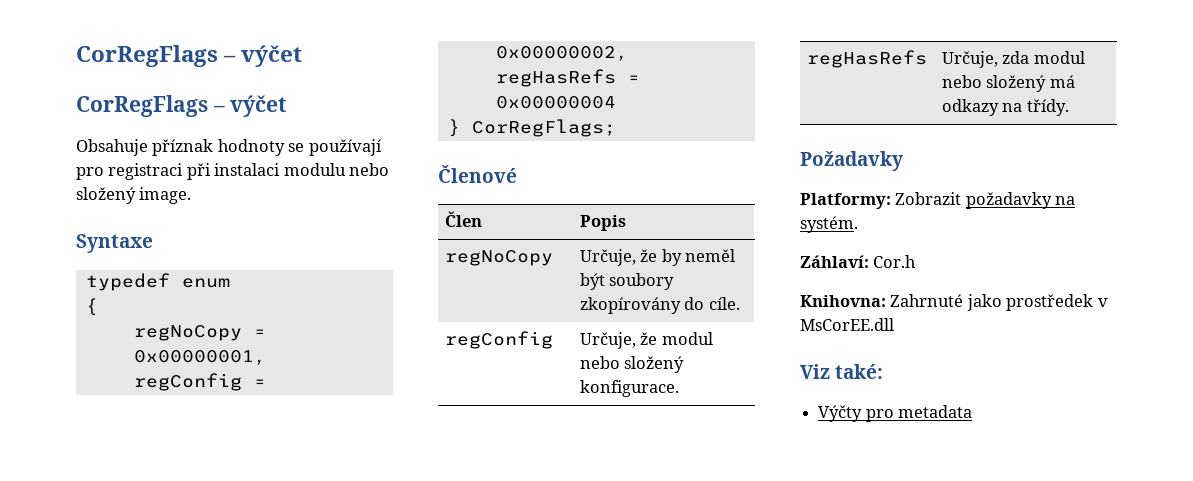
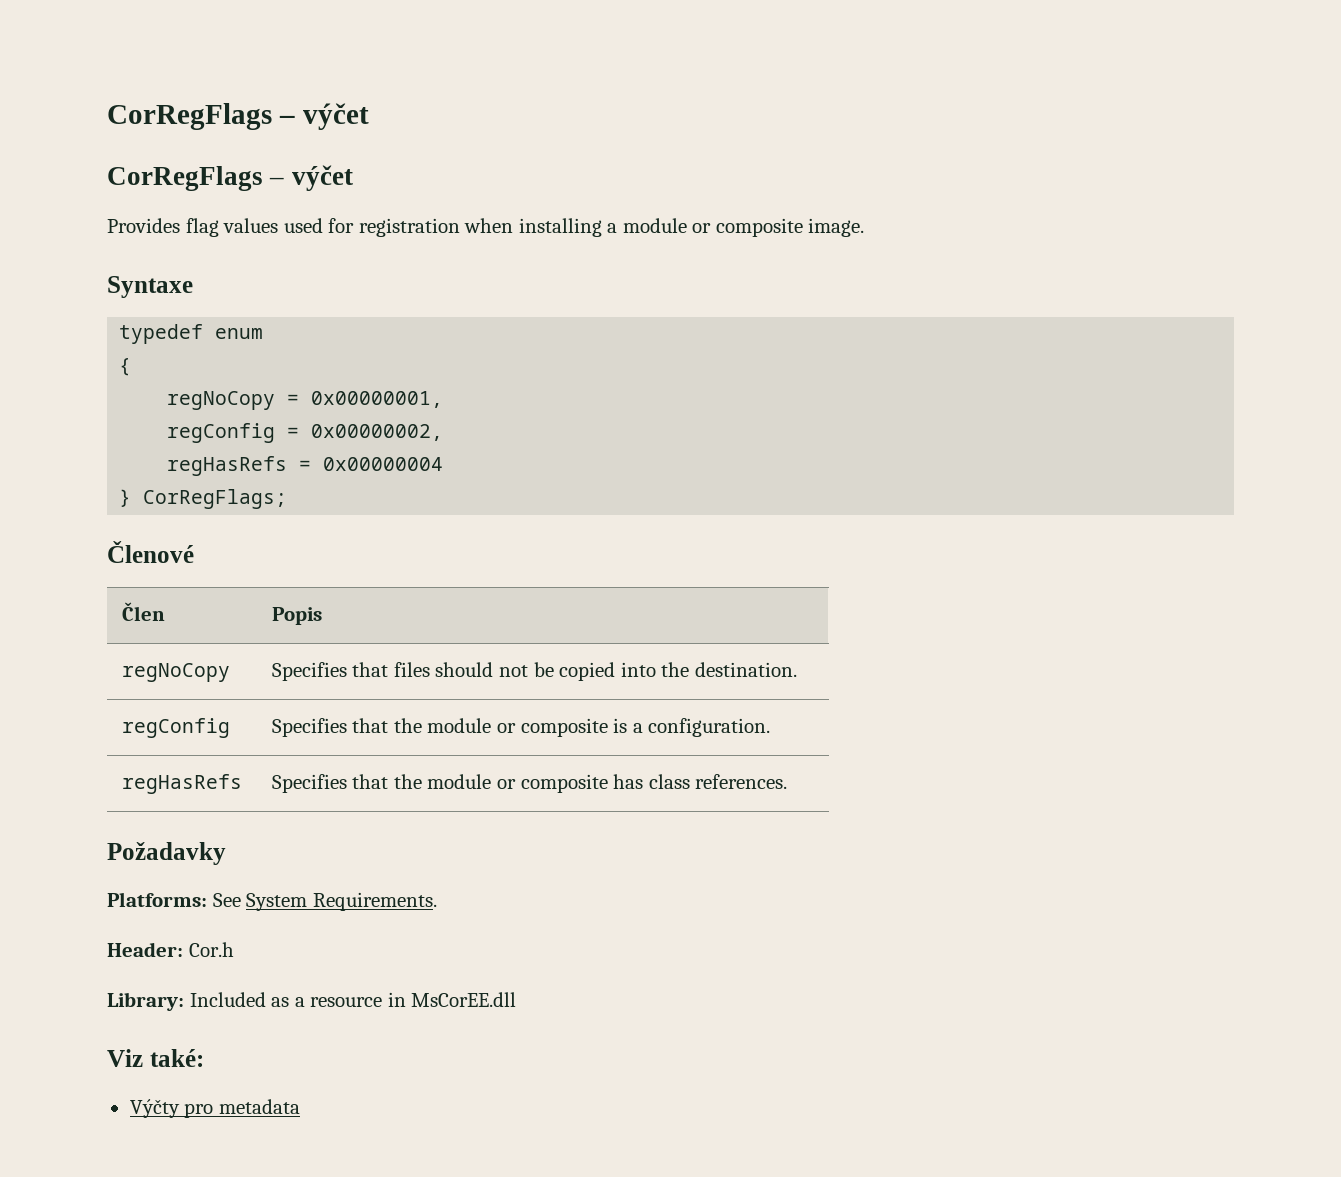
[76,139,382,156] [76,163,390,180] [76,187,136,204] Obsahuje příznak hodnoty se používají pro registraci při instalaci modulu nebo složený -> [107,218,803,237] Provides flag values used for registration when installing a module or composite
[580,249,736,266] [580,273,675,290] [580,297,740,314] [445,331,554,349] [580,332,713,349] [580,356,685,373] [580,380,680,397] [807,50,928,68] [942,51,1085,68] [942,75,1075,92] [942,99,1069,116] [800,151,903,171] [800,192,1076,209] [800,216,858,233] [800,255,917,268] [800,294,1108,311] Určuje, že by neměl být soubory zkopírovány do cíle. // regConfig | Určuje, že modul nebo složený konfigurace. // regHasRefs | Určuje, zda modul nebo složený má odkazy na třídy. // Požadavky // Platformy: Zobrazit požadavky na systém. // Záhlaví: Cor.h // Knihovna: Zahrnuté jako prostředek v -> [271,662,797,681] [121,718,230,738] [271,718,771,737] [121,774,242,794] [271,774,788,793] [107,842,226,865] [107,892,437,911] [107,942,234,957] [107,992,406,1011] Specifies that files should not be copied into the destination. // regConfig | Specifies that the module or composite is a configuration. // regHasRefs | Specifies that the module or composite has class references. // Požadavky // Platforms: See System Requirements. // Header: Cor.h // Library: Included as a resource in

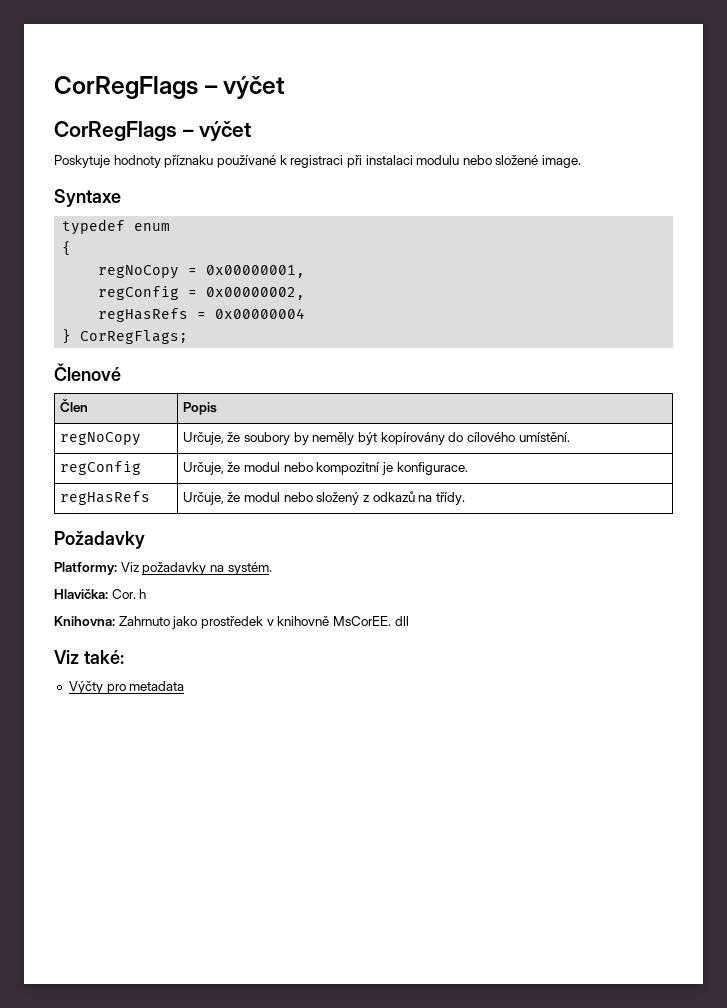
[107,218,803,237] Provides flag values used for registration when installing a module or composite -> [54,155,539,168] Poskytuje hodnoty příznaku používané k registraci při instalaci modulu nebo složené
[271,662,797,681] [121,718,230,738] [271,718,771,737] [121,774,242,794] [271,774,788,793] [107,842,226,865] [107,892,437,911] [107,942,234,957] [107,992,517,1011] Specifies that files should not be copied into the destination. // regConfig | Specifies that the module or composite is a configuration. // regHasRefs | Specifies that the module or composite has class references. // Požadavky // Platforms: See System Requirements. // Header: Cor.h // Library: Included as a resource in MsCorEE.dll -> [182,432,570,445] [59,461,141,475] [182,462,468,475] [59,491,150,505] [182,491,465,505] [54,531,145,549] [54,562,272,575] [54,589,147,599] [54,616,409,629] Určuje, že soubory by neměly být kopírovány do cílového umístění. // regConfig | Určuje, že modul nebo kompozitní je konfigurace. // regHasRefs | Určuje, že modul nebo složený z odkazů na třídy. // Požadavky // Platformy: Viz požadavky na systém. // Hlavička: Cor. h // Knihovna: Zahrnuto jako prostředek v knihovně MsCorEE. dll

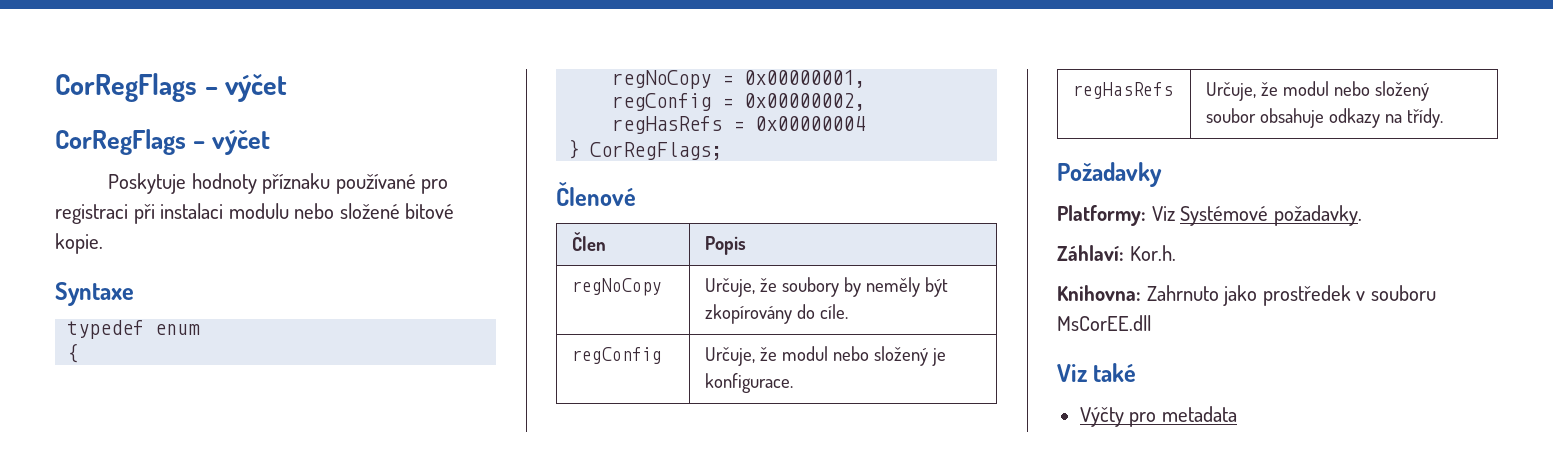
[279,155,287,165] k -> [421,179,449,194] pro
[542,155,582,168] image. -> [405,203,455,219] [55,233,103,254] bitové kopie.
[380,432,570,445] kopírovány do cílového umístění. -> [705,304,849,324] zkopírovány do cíle.
[316,462,381,475] kompozitní -> [874,346,929,366] složený
[362,491,415,502] z odkazů -> [1206,108,1381,128] soubor obsahuje odkazy
[142,562,272,575] [54,589,147,599] požadavky na systém. // Hlavička: Cor. h -> [1180,205,1362,226] [1057,245,1176,261] Systémové požadavky. // Záhlaví: Kor.h.
[277,616,409,626] [54,650,124,664] knihovně MsCorEE. dll // Viz také: -> [1370,285,1436,301] [1057,315,1151,331] [1057,363,1137,382] souboru MsCorEE.dll // Viz také

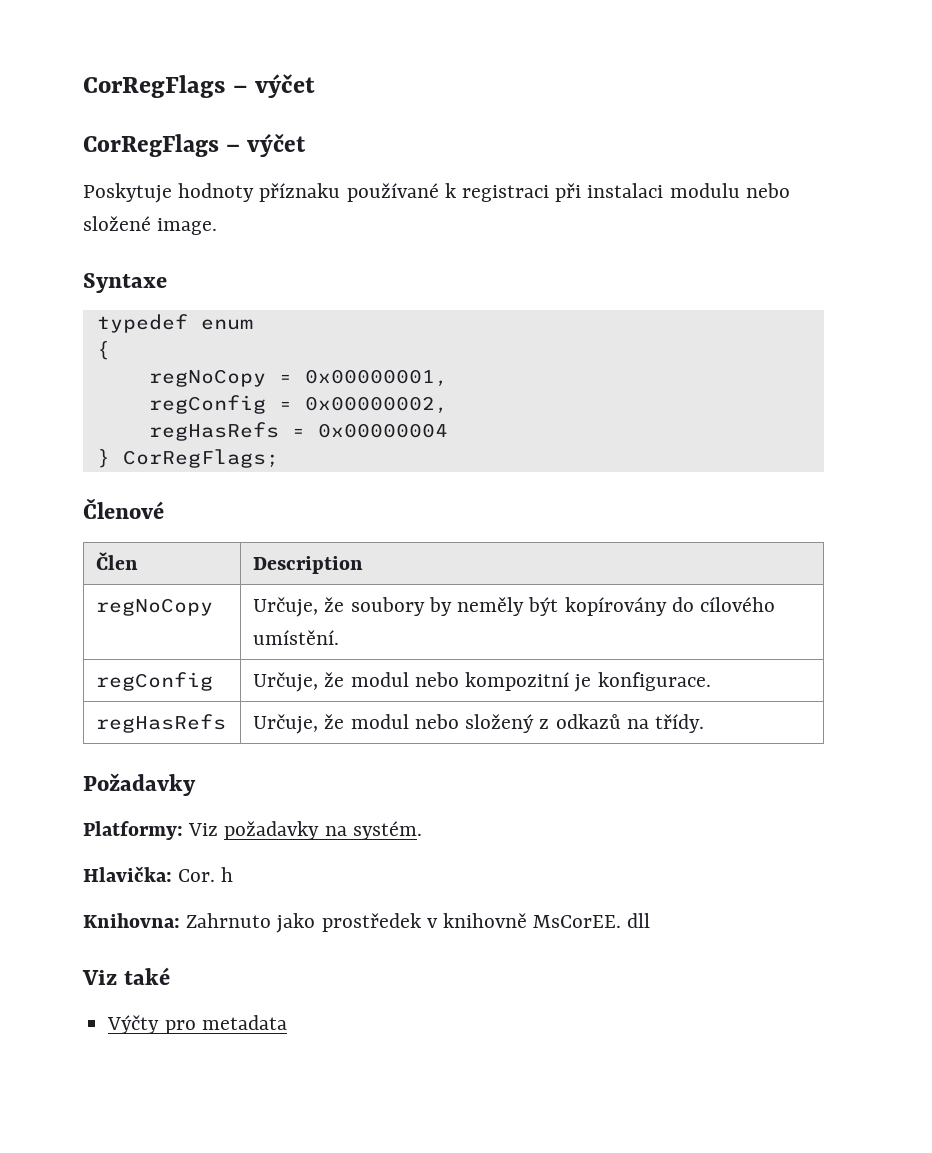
[421,179,449,194] pro -> [444,183,456,198] k
[405,203,455,219] [55,233,103,254] bitové kopie. -> [157,218,218,235] image.
[705,236,747,255] Popis -> [253,556,364,574] Description
[705,304,849,324] zkopírovány do cíle. -> [564,597,775,616] [253,630,340,645] kopírovány do cílového umístění.
[874,346,929,366] složený -> [465,672,570,691] kompozitní
[1206,108,1381,128] soubor obsahuje odkazy -> [539,714,621,729] z odkazů
[1180,205,1362,226] [1057,245,1176,261] Systémové požadavky. // Záhlaví: Kor.h. -> [224,821,422,840] [83,866,234,882] požadavky na systém. // Hlavička: Cor. h
[1370,285,1436,301] [1057,315,1151,331] souboru MsCorEE.dll -> [443,913,651,928] knihovně MsCorEE. dll

